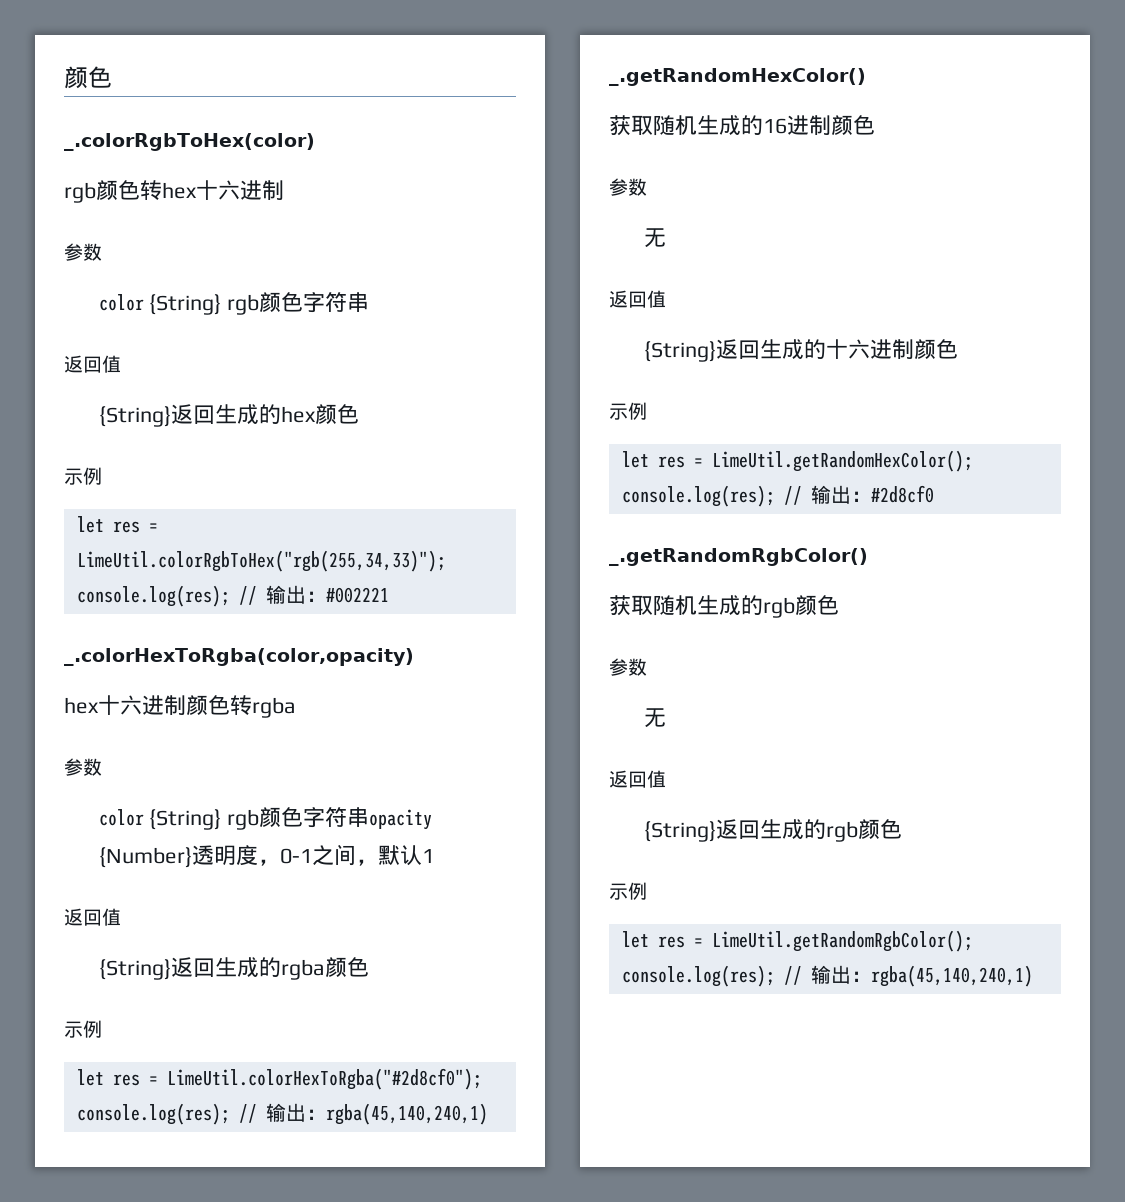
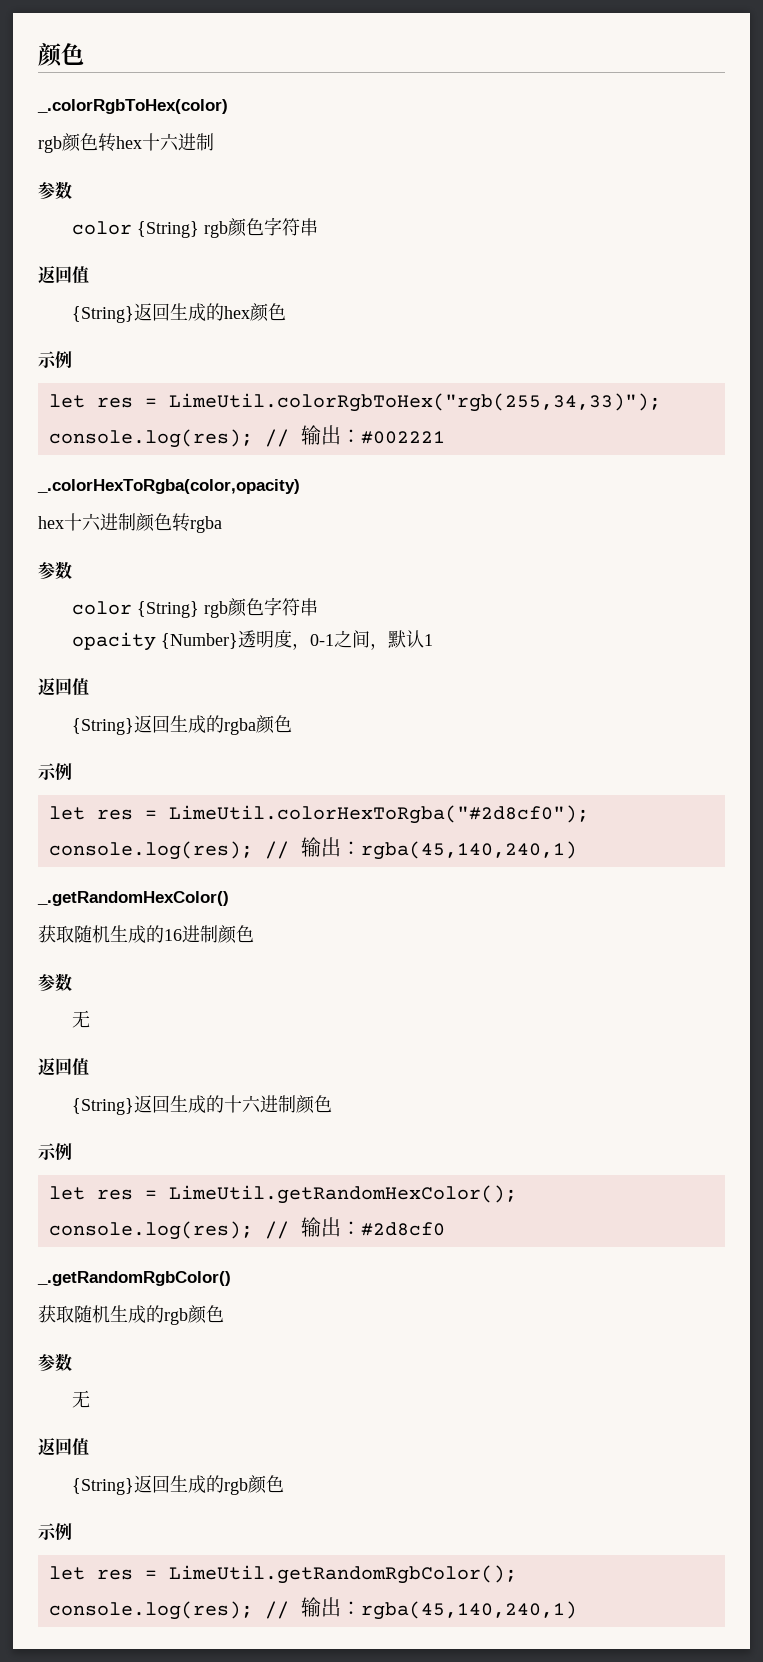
(370, 817) none -> (319, 607) //

